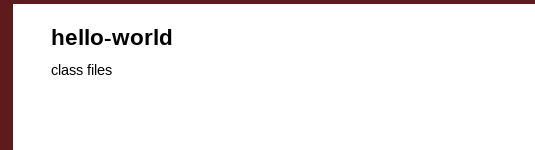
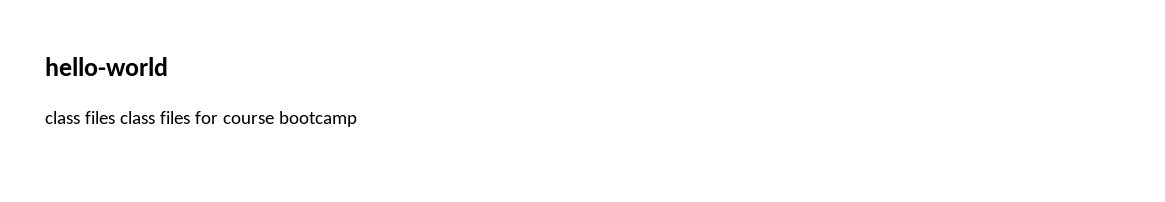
(112, 69) none -> [119,111,357,127] class files for course bootcamp

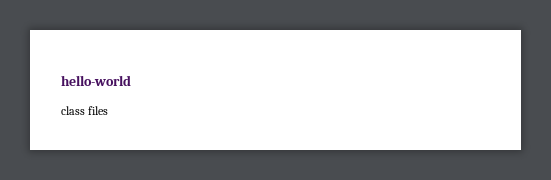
[119,111,357,127] class files for course bootcamp -> (109, 110) none

